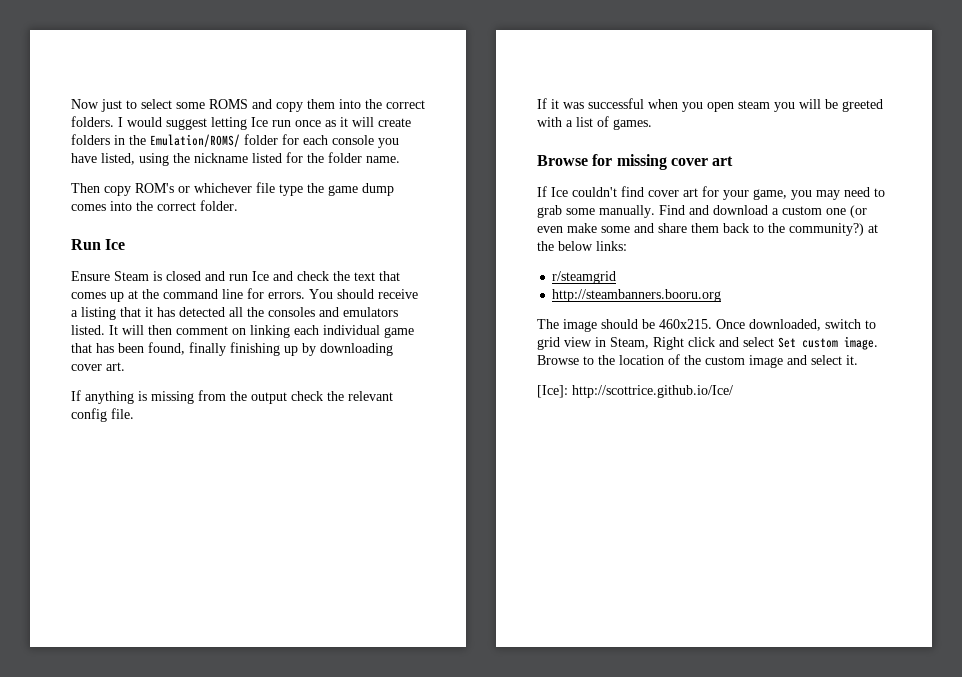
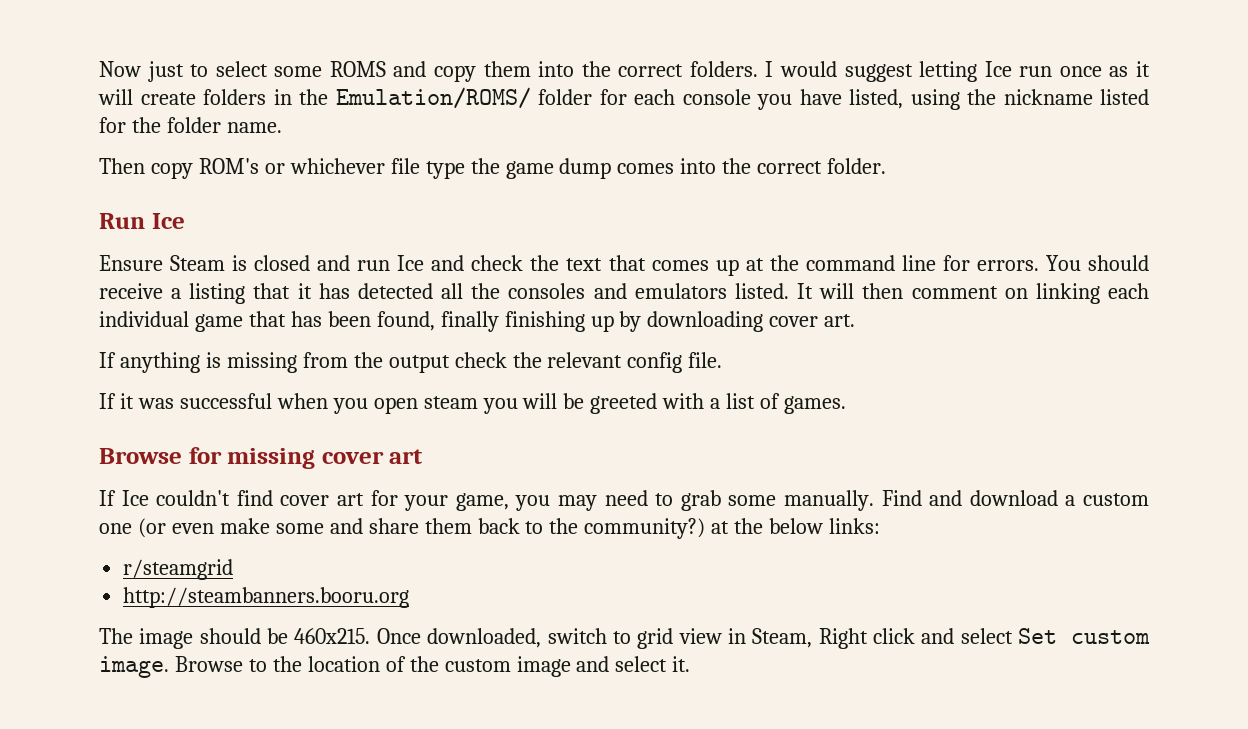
[537,385,733,398] // [Ice]: http://scottrice.github.io/Ice/ -> (691, 664) none

